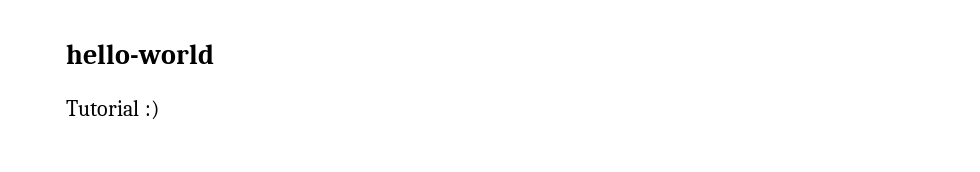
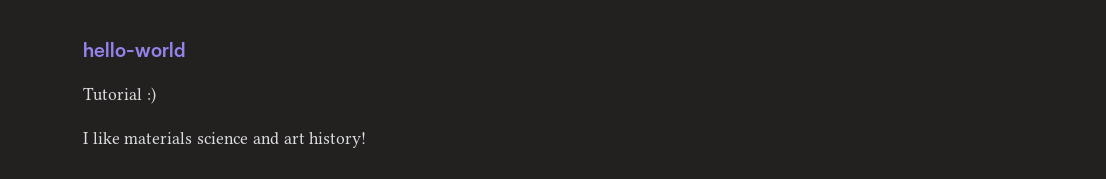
(159, 110) none -> [83,132,367,148] // I like materials science and art history!

